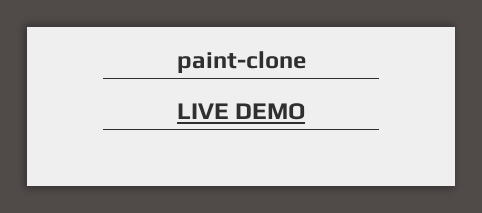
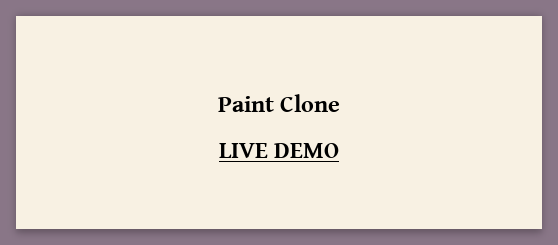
[176,51,306,73] paint-clone -> [217,94,341,112] Paint Clone

